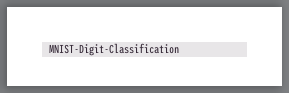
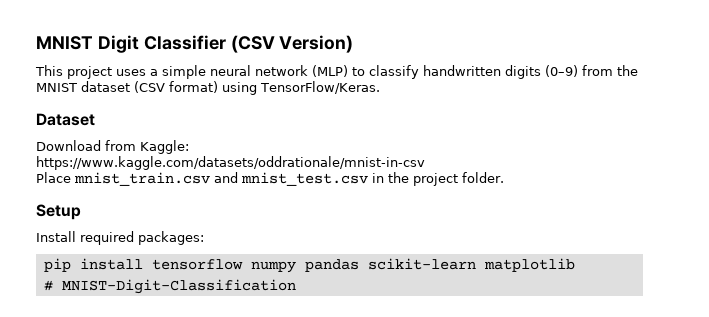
(48, 49) none -> [36,35,354,53] [35,65,638,79] [36,81,380,95] [36,113,95,126] [36,140,189,154] [36,156,425,170] [36,172,504,186] [36,204,81,220] [36,231,204,245] [43,258,575,273] [43,280,53,291] MNIST Digit Classifier (CSV Version) // This project uses a simple neural network (MLP) to classify handwritten digits (0–9) from the MNIST dataset (CSV format) using TensorFlow/Keras. // Dataset // Download from Kaggle: // https://www.kaggle.com/datasets/oddrationale/mnist-in-csv // Place mnist_train.csv and mnist_test.csv in the project folder. // Setup // Install required packages: // pip install tensorflow numpy pandas scikit-learn matplotlib // #

